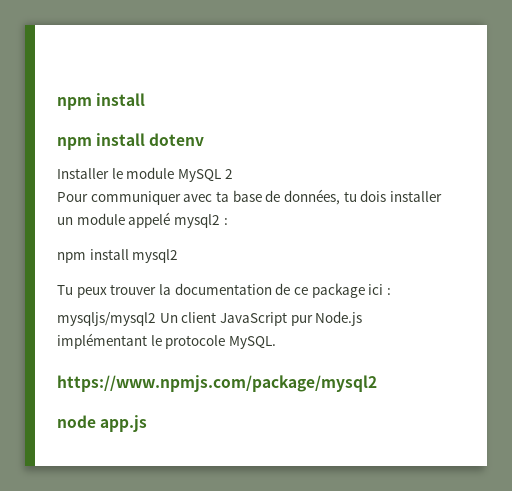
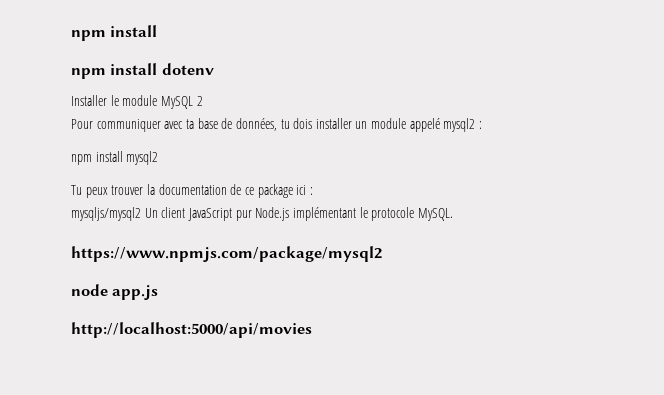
(148, 423) none -> [71,322,312,338] // http://localhost:5000/api/movies

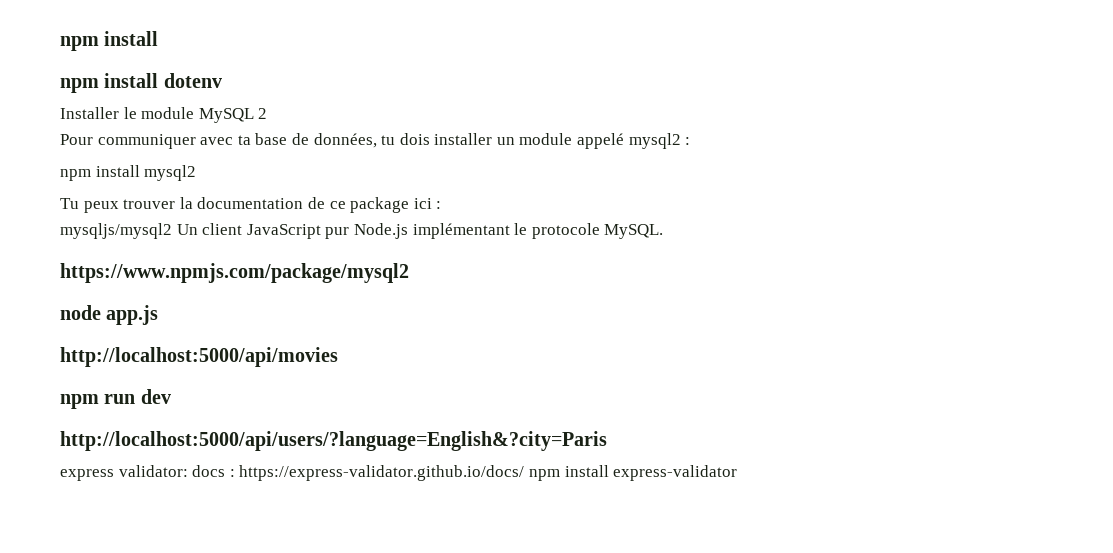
(312, 330) none -> [60,389,171,409] [60,431,607,451] [60,465,738,481] // npm run dev // http://localhost:5000/api/users/?language=English&?city=Paris // express validator: docs : https://express-validator.github.io/docs/ npm install express-validator

